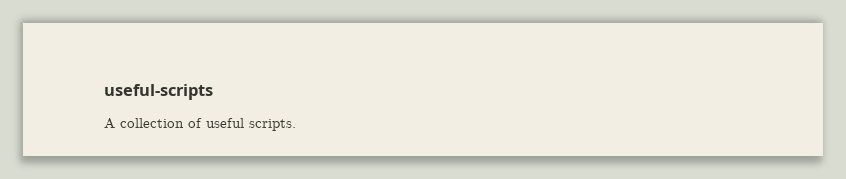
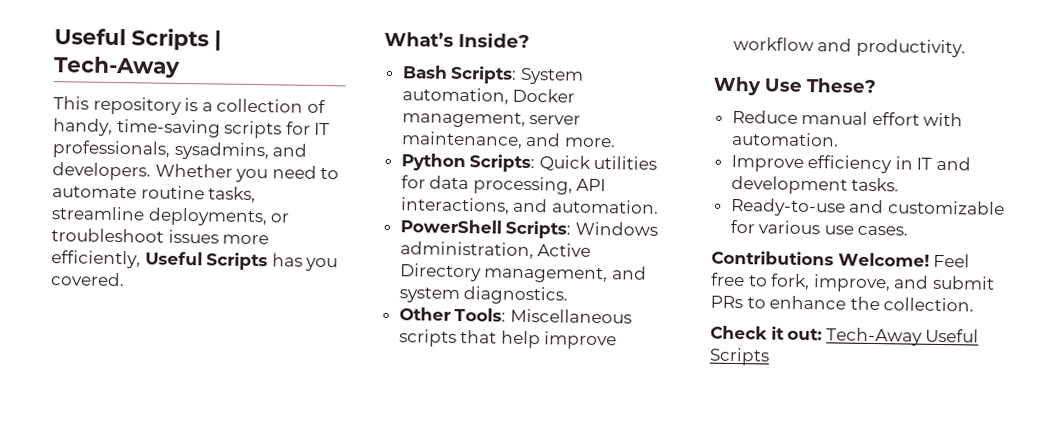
[104,84,213,100] [104,118,296,131] useful-scripts // A collection of useful scripts. -> [54,28,222,51] [53,56,181,78] [53,96,326,115] [53,118,331,139] [52,140,309,161] [52,162,340,183] [52,185,257,204] [51,206,290,227] [51,228,270,245] [51,250,339,272] [50,272,125,287] [384,31,530,49] [401,65,584,85] [401,87,576,105] [401,111,582,128] [400,131,616,149] [400,153,658,173] [400,175,607,195] [400,197,659,215] [399,219,658,239] [399,241,592,260] [399,263,647,284] [398,286,569,305] [398,307,632,324] [398,329,618,350] [732,36,966,58] [713,76,877,96] [731,109,964,127] [731,131,839,147] [730,154,972,174] [730,175,900,195] [730,197,1005,217] [729,219,909,236] [711,250,971,268] [710,272,995,293] [710,295,975,312] [710,325,980,346] [709,347,770,366] Useful Scripts | Tech-Away // This repository is a collection of handy, time-saving scripts for IT professionals, sysadmins, and developers. Whether you need to automate routine tasks, streamline deployments, or troubleshoot issues more efficiently, Useful Scripts has you covered. // What’s Inside? // Bash Scripts: System automation, Docker management, server maintenance, and more. // Python Scripts: Quick utilities for data processing, API interactions, and automation. // PowerShell Scripts: Windows administration, Active Directory management, and system diagnostics. // Other Tools: Miscellaneous scripts that help improve workflow and productivity. // Why Use These? // Reduce manual effort with automation. // Improve efficiency in IT and development tasks. // Ready-to-use and customizable for various use cases. // Contributions Welcome! Feel free to fork, improve, and submit PRs to enhance the collection. // Check it out: Tech-Away Useful Scripts

